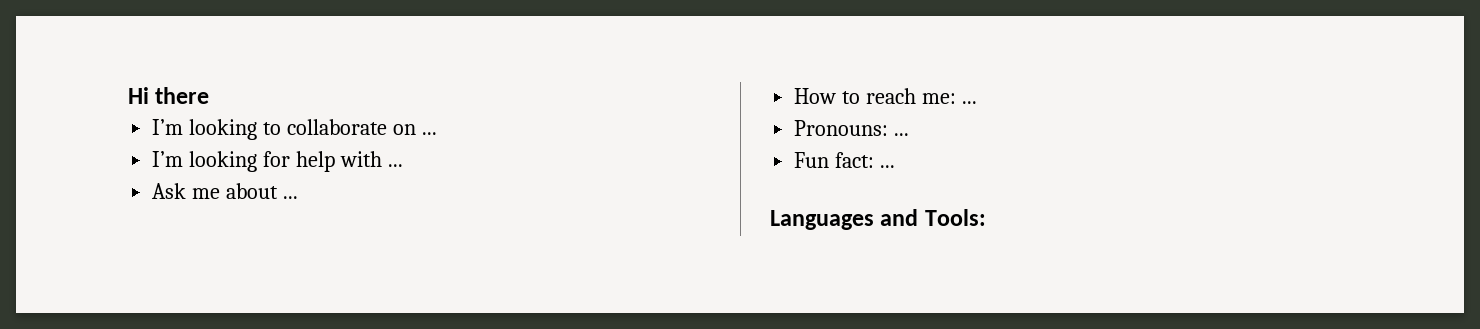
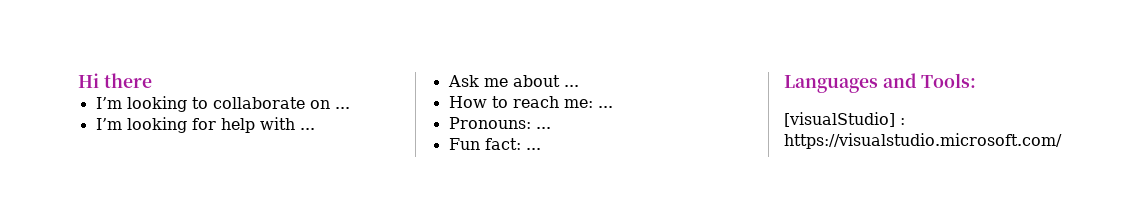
(986, 217) none -> [784,112,905,127] [784,133,1062,149] // [visualStudio] : https://visualstudio.microsoft.com/

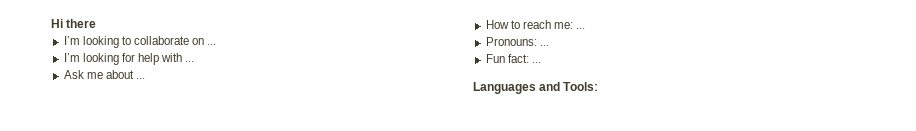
[784,112,905,127] [784,133,1062,149] // [visualStudio] : https://visualstudio.microsoft.com/ -> (599, 86) none

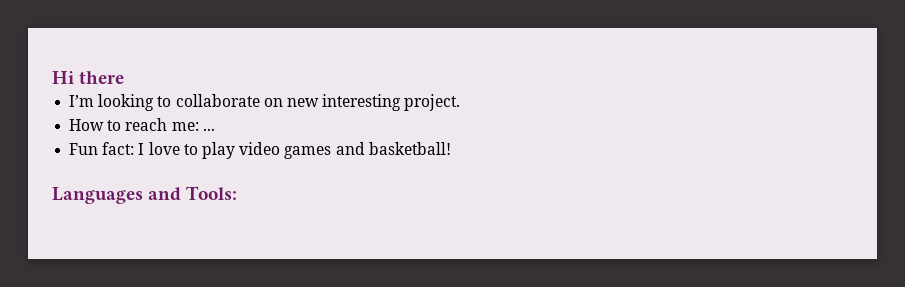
[207,44,217,45] [63,53,195,65] [63,70,145,79] ... // I’m looking for help with ... // Ask me about ... -> [286,94,461,111] new interesting project.
[485,37,549,46] // Pronouns: ... -> (215, 129) none
[531,62,541,63] ... -> [138,142,451,159] I love to play video games and basketball!

